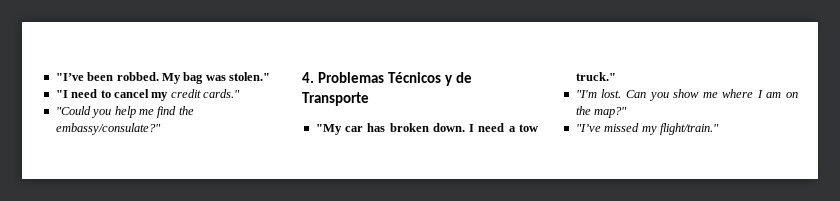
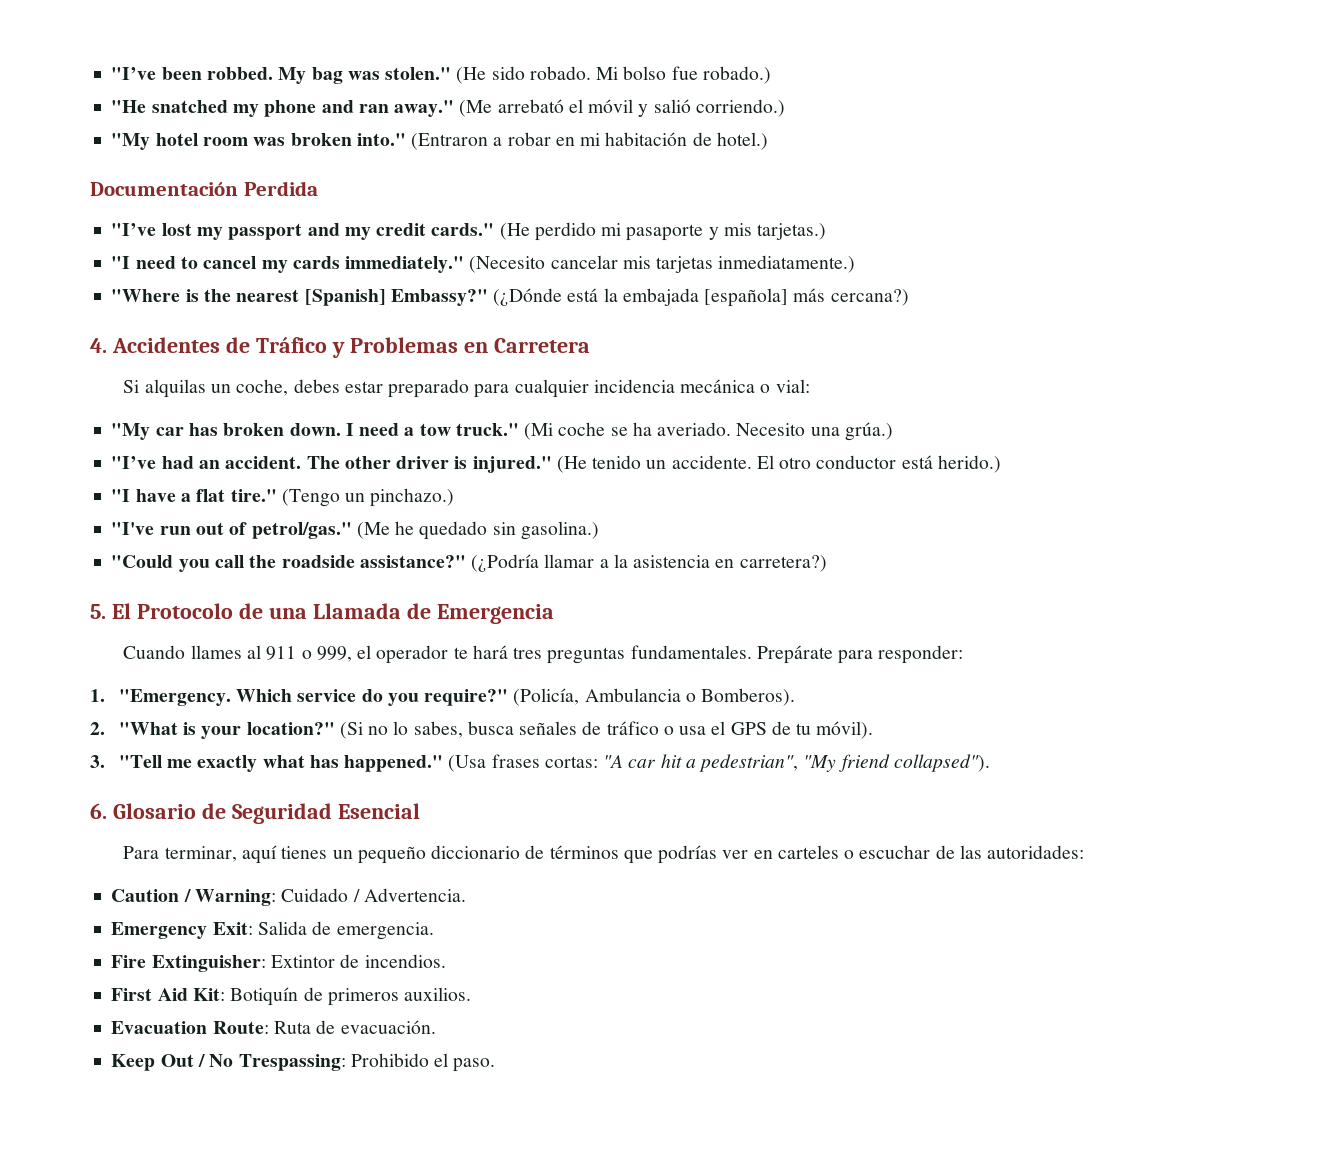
(270, 76) none -> [456,66,771,84] [111,99,785,117] [111,132,768,150] [90,181,318,196] [111,222,827,241] (He sido robado. Mi bolso fue robado.) // "He snatched my phone and ran away." (Me arrebató el móvil y salió corriendo.) // "My hotel room was broken into." (Entraron a robar en mi habitación de hotel.) // Documentación Perdida // "I’ve lost my passport and my credit cards." (He perdido mi pasaporte y mis tarjetas.)
[170,89,240,98] [55,106,194,118] [55,123,161,135] [302,72,472,86] [302,92,369,106] credit cards." // "Could you help me find the embassy/consulate?" // 4. Problemas Técnicos y de Transporte -> [292,255,856,273] [111,288,909,307] [90,337,590,358] [123,379,810,398] cards immediately." (Necesito cancelar mis tarjetas inmediatamente.) // "Where is the nearest [Spanish] Embassy?" (¿Dónde está la embajada [española] más cercana?) // 4. Accidentes de Tráfico y Problemas en Carretera // Si alquilas un coche, debes estar preparado para cualquier incidencia mecánica o vial:
[575,89,798,101] [575,106,628,118] [575,123,719,135] // "I'm lost. Can you show me where I am on the map?" // "I’ve missed my flight/train." -> [524,422,893,441] [111,455,1001,473] [111,488,455,507] [111,521,599,540] [111,554,827,572] [90,603,554,624] [123,645,964,664] [90,688,796,706] [90,721,874,739] [90,754,990,772] [90,803,420,824] [123,845,1085,864] [111,888,466,906] [111,921,434,940] [111,954,446,972] [111,987,472,1006] [111,1020,436,1034] [111,1053,496,1072] (Mi coche se ha averiado. Necesito una grúa.) // "I’ve had an accident. The other driver is injured." (He tenido un accidente. El otro conductor está herido.) // "I have a flat tire." (Tengo un pinchazo.) // "I've run out of petrol/gas." (Me he quedado sin gasolina.) // "Could you call the roadside assistance?" (¿Podría llamar a la asistencia en carretera?) // 5. El Protocolo de una Llamada de Emergencia // Cuando llames al 911 o 999, el operador te hará tres preguntas fundamentales. Prepárate para responder: // 1. "Emergency. Which service do you require?" (Policía, Ambulancia o Bomberos). // 2. "What is your location?" (Si no lo sabes, busca señales de tráfico o usa el GPS de tu móvil). // 3. "Tell me exactly what has happened." (Usa frases cortas: "A car hit a pedestrian", "My friend collapsed"). // 6. Glosario de Seguridad Esencial // Para terminar, aquí tienes un pequeño diccionario de términos que podrías ver en carteles o escuchar de las autoridades: // Caution / Warning: Cuidado / Advertencia. // Emergency Exit: Salida de emergencia. // Fire Extinguisher: Extintor de incendios. // First Aid Kit: Botiquín de primeros auxilios. // Evacuation Route: Ruta de evacuación. // Keep Out / No Trespassing: Prohibido el paso.

